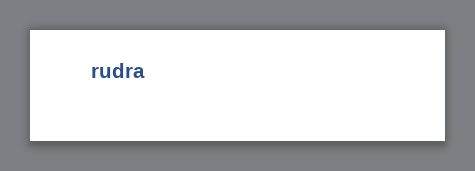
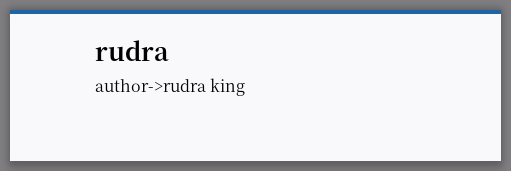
(145, 70) none -> [95,78,246,96] // author->rudra king

